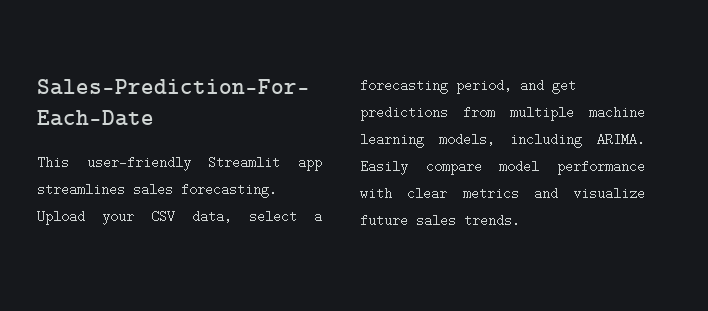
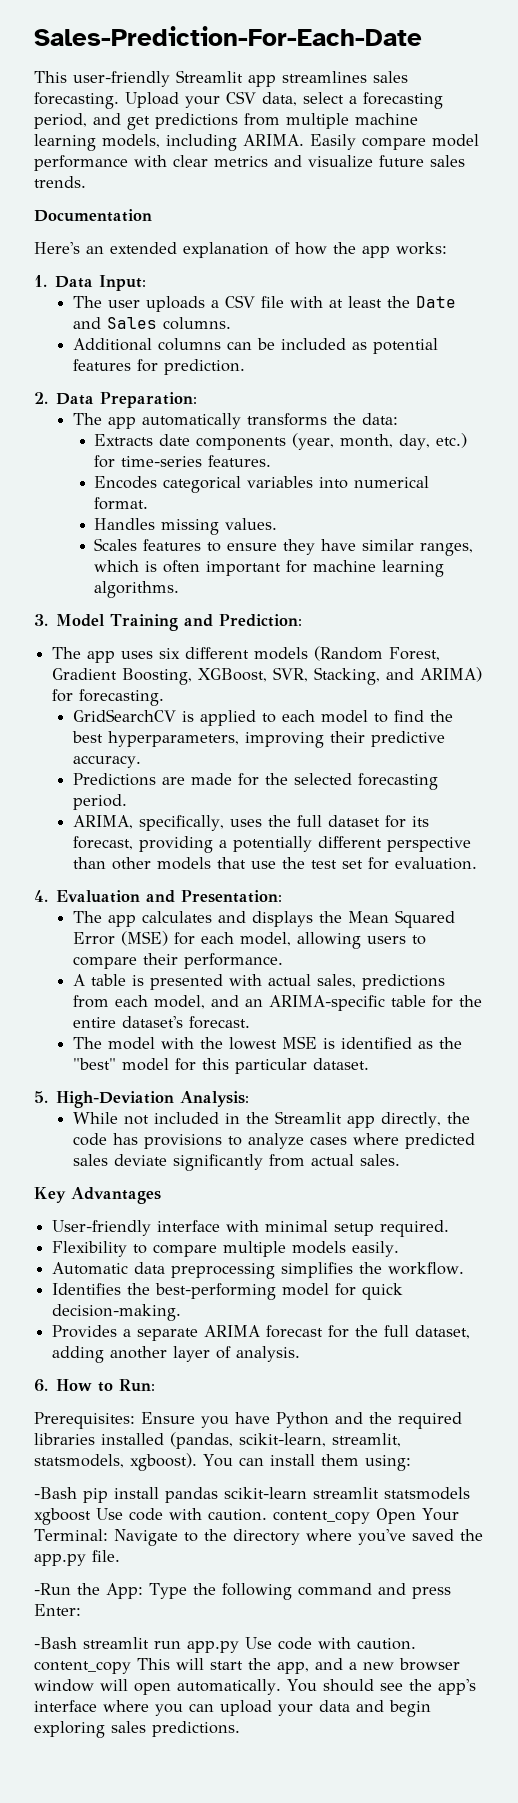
(520, 220) none -> [34,209,152,222] [34,242,447,258] [34,275,147,291] [73,295,457,312] [73,317,232,330] [73,338,439,354] [73,359,246,375] [34,392,198,408] [73,413,399,429] [94,433,468,450] [94,455,272,468] [94,476,430,493] [94,497,149,510] [94,518,278,535] [94,538,474,556] [94,560,445,577] [94,581,180,598] [34,614,303,631] [52,646,441,663] [52,667,483,685] [52,689,165,706] [73,709,454,726] [72,731,446,748] [73,755,142,768] [73,773,439,790] [73,794,128,810] [73,815,430,831] [73,836,472,853] [73,857,478,870] [34,890,283,903] [73,910,456,928] [73,931,427,949] [73,953,284,969] [73,974,446,990] [73,995,483,1011] [73,1016,251,1029] [73,1036,463,1050] [73,1058,370,1074] [34,1091,250,1108] [73,1111,471,1128] [73,1133,476,1149] [73,1154,401,1171] [34,1187,161,1204] [52,1220,450,1237] [52,1241,400,1257] [52,1262,465,1279] [52,1283,404,1300] [52,1304,182,1321] [52,1325,471,1341] [52,1346,301,1363] [34,1379,156,1392] [34,1412,462,1429] [34,1432,401,1449] [34,1453,411,1471] [34,1487,470,1503] [34,1508,459,1525] [34,1529,483,1546] [34,1550,120,1566] [34,1583,451,1600] [34,1604,81,1616] [34,1637,416,1653] [34,1658,460,1674] [34,1679,476,1695] [34,1700,431,1717] [34,1721,240,1738] // Documentation // Here's an extended explanation of how the app works: // 1. Data Input: // The user uploads a CSV file with at least the Date and Sales columns. // Additional columns can be included as potential features for prediction. // 2. Data Preparation: // The app automatically transforms the data: // Extracts date components (year, month, day, etc.) for time-series features. // Encodes categorical variables into numerical format. // Handles missing values. // Scales features to ensure they have similar ranges, which is often important for machine learning algorithms. // 3. Model Training and Prediction: // The app uses six different models (Random Forest, Gradient Boosting, XGBoost, SVR, Stacking, and ARIMA) for forecasting. // GridSearchCV is applied to each model to find the best hyperparameters, improving their predictive accuracy. // Predictions are made for the selected forecasting period. // ARIMA, specifically, uses the full dataset for its forecast, providing a potentially different perspective than other models that use the test set for evaluation. // 4. Evaluation and Presentation: // The app calculates and displays the Mean Squared Error (MSE) for each model, allowing users to compare their performance. // A table is presented with actual sales, predictions from each model, and an ARIMA-specific table for the entire dataset's forecast. // The model with the lowest MSE is identified as the "best" model for this particular dataset. // 5. High-Deviation Analysis: // While not included in the Streamlit app directly, the code has provisions to analyze cases where predicted sales deviate significantly from actual sales. // Key Advantages // User-friendly interface with minimal setup required. // Flexibility to compare multiple models easily. // Automatic data preprocessing simplifies the workflow. // Identifies the best-performing model for quick decision-making. // Provides a separate ARIMA forecast for the full dataset, adding another layer of analysis. // 6. How to Run: // Prerequisites: Ensure you have Python and the required libraries installed (pandas, scikit-learn, streamlit, statsmodels, xgboost). You can install them using: // -Bash pip install pandas scikit-learn streamlit statsmodels xgboost Use code with caution. content_copy Open Your Terminal: Navigate to the directory where you've saved the app.py file. // -Run the App: Type the following command and press Enter: // -Bash streamlit run app.py Use code with caution. content_copy This will start the app, and a new browser window will open automatically. You should see the app's interface where you can upload your data and begin exploring sales predictions.

